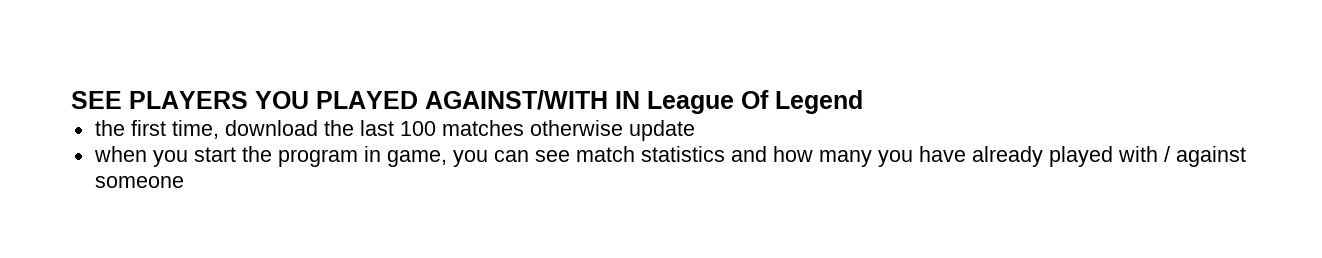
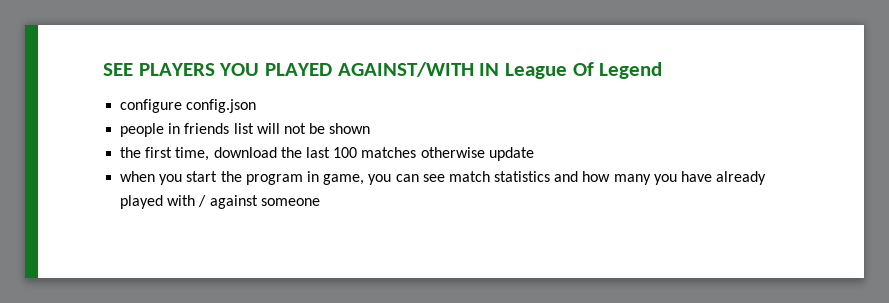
(863, 102) none -> [120,99,257,113] [120,123,371,137] // configure config.json // people in friends list will not be shown

